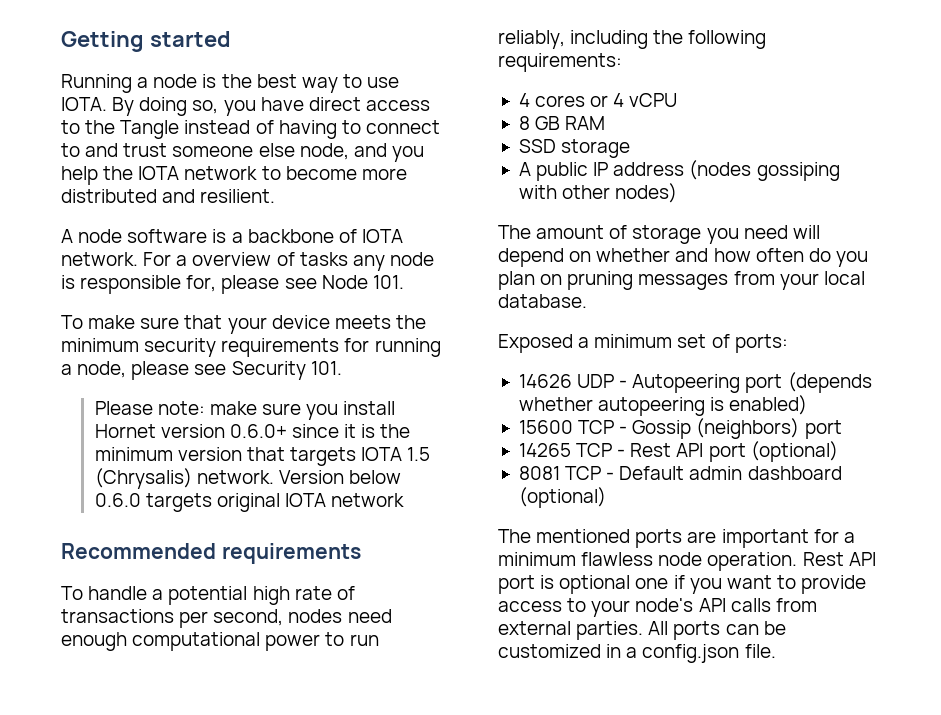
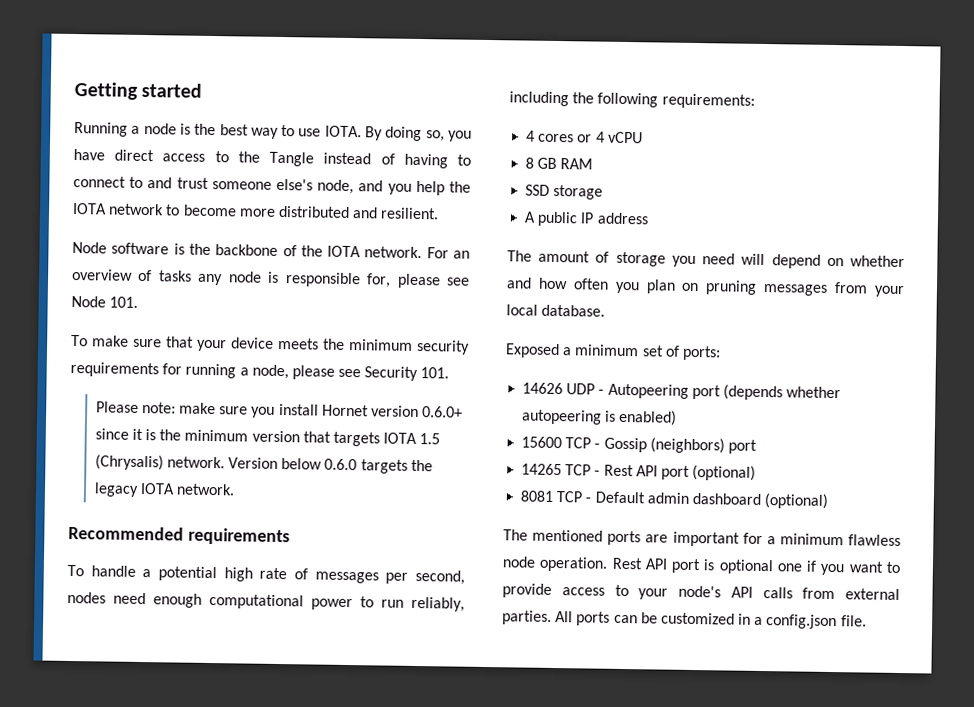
[258,143,295,157] else -> [276,178,313,191] else's
[61,229,123,243] A node -> [72,241,107,254] Node
[231,232,243,243] a -> [188,243,211,255] the
(357, 236) none -> [300,245,323,257] the
[176,255,188,266] a -> [453,250,471,259] an
[216,493,405,512] original IOTA network -> [410,459,433,472] [93,482,236,497] the legacy IOTA network.
[61,609,174,623] transactions -> [314,571,379,584] messages
[689,160,840,181] [518,183,678,203] (nodes gossiping with other nodes) -> (649, 218) none
[808,248,831,262] do -> (609, 284) none

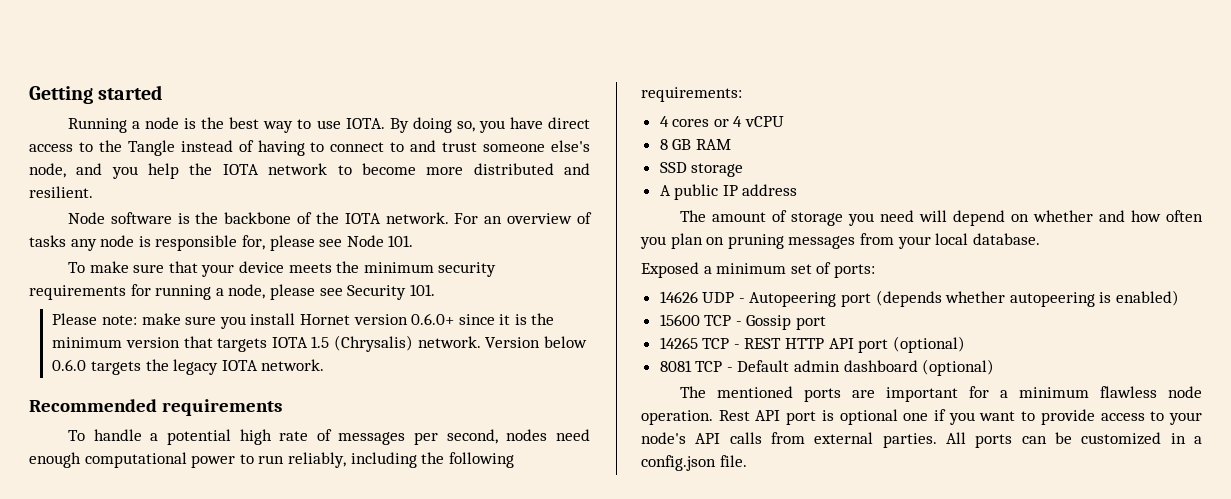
[649,437,725,454] (neighbors) -> (792, 322) none
[603,464,634,477] Rest -> [744,338,825,349] REST HTTP

